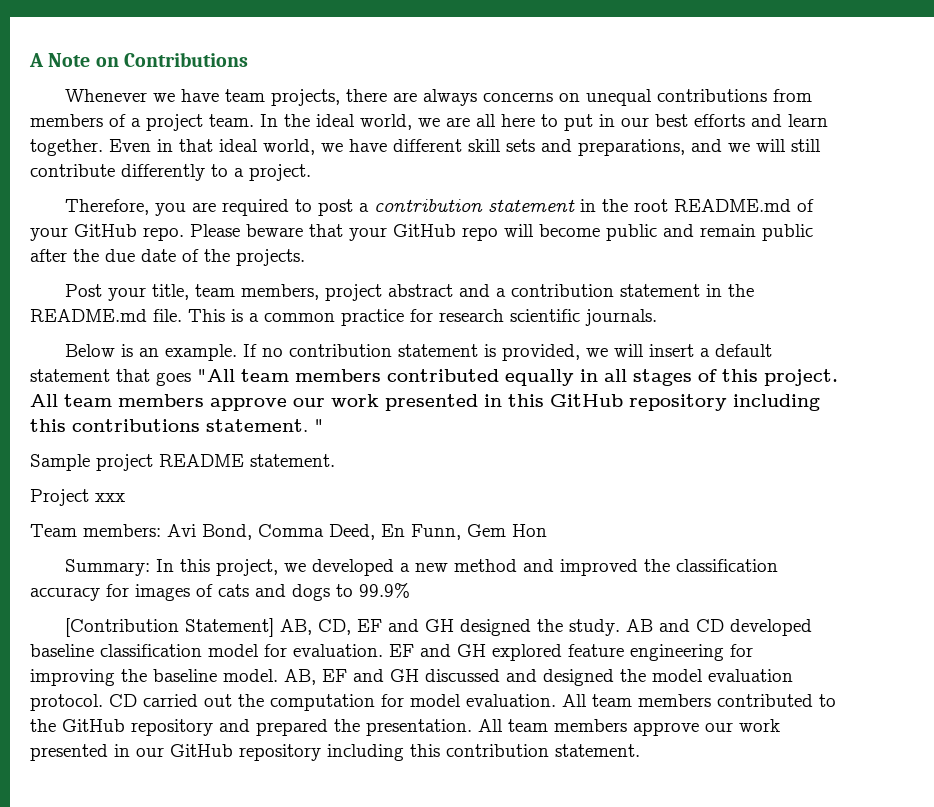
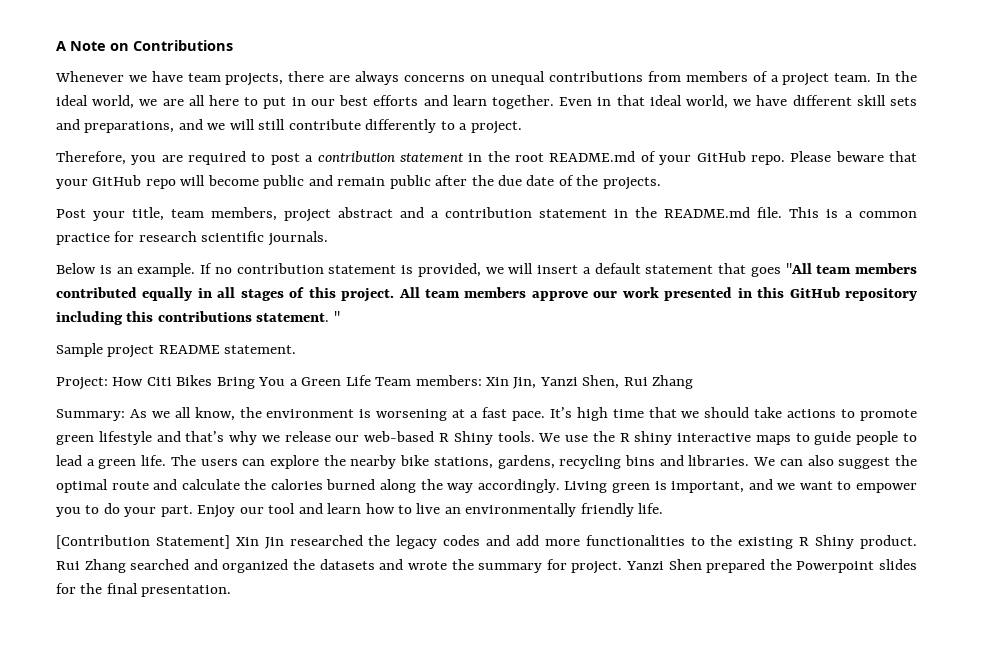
[30,489,125,506] [30,524,547,540] [65,559,779,576] [30,583,410,601] [65,618,813,637] [30,644,753,661] [30,669,793,686] [30,694,836,711] [30,719,780,736] [30,744,640,761] Project xxx // Team members: Avi Bond, Comma Deed, En Funn, Gem Hon // Summary: In this project, we developed a new method and improved the classification accuracy for images of cats and dogs to 99.9% // [Contribution Statement] AB, CD, EF and GH designed the study. AB and CD developed baseline classification model for evaluation. EF and GH explored feature engineering for improving the baseline model. AB, EF and GH discussed and designed the model evaluation protocol. CD carried out the computation for model evaluation. All team members contributed to the GitHub repository and prepared the presentation. All team members approve our work presented in our GitHub repository including this contribution statement. -> [56,375,694,390] [56,407,917,421] [56,431,917,445] [56,455,917,469] [56,479,917,493] [56,503,664,518] [56,535,917,549] [56,559,917,574] [56,583,232,597] Project: How Citi Bikes Bring You a Green Life Team members: Xin Jin, Yanzi Shen, Rui Zhang // Summary: As we all know, the environment is worsening at a fast pace. It’s high time that we should take actions to promote green lifestyle and that’s why we release our web-based R Shiny tools. We use the R shiny interactive maps to guide people to lead a green life. The users can explore the nearby bike stations, gardens, recycling bins and libraries. We can also suggest the optimal route and calculate the calories burned along the way accordingly. Living green is important, and we want to empower you to do your part. Enjoy our tool and learn how to live an environmentally friendly life. // [Contribution Statement] Xin Jin researched the legacy codes and add more functionalities to the existing R Shiny product. Rui Zhang searched and organized the datasets and wrote the summary for project. Yanzi Shen prepared the Powerpoint slides for the final presentation.

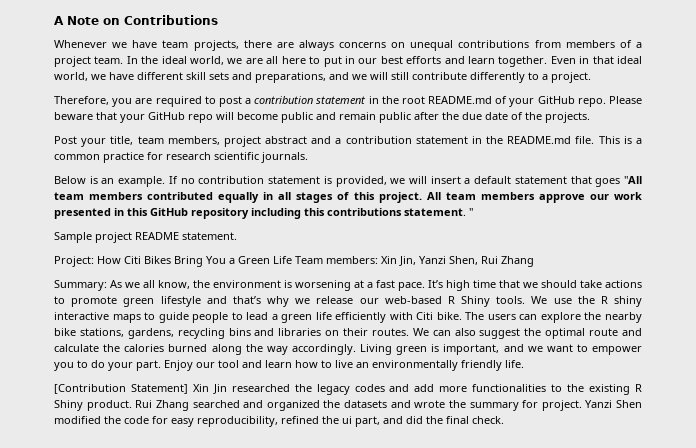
[141,455,167,466] life. -> [315,312,462,323] life efficiently with Citi bike.
[688,455,750,466] libraries. -> [278,328,409,336] libraries on their routes.
[706,559,917,573] [56,583,76,594] prepared the Powerpoint slides for -> [54,416,423,427] modified the code for easy reproducibility, refined the ui part, and did
[141,585,232,597] presentation. -> [472,416,504,424] check.

